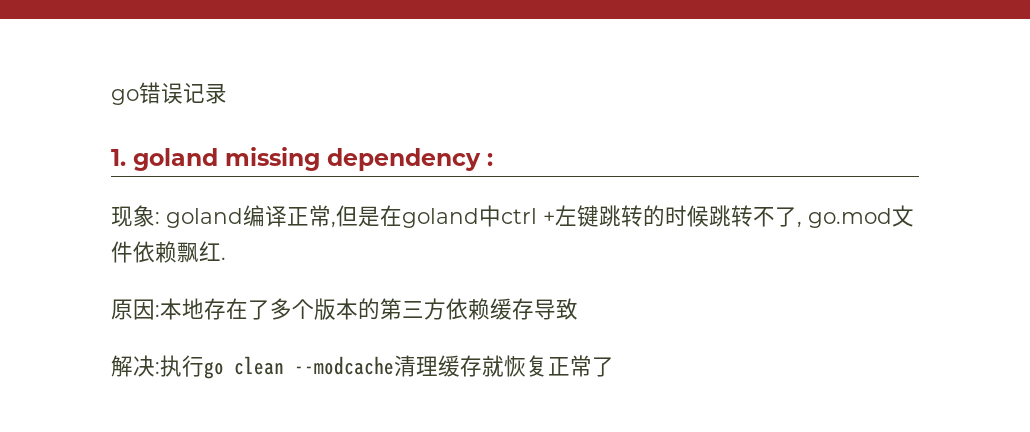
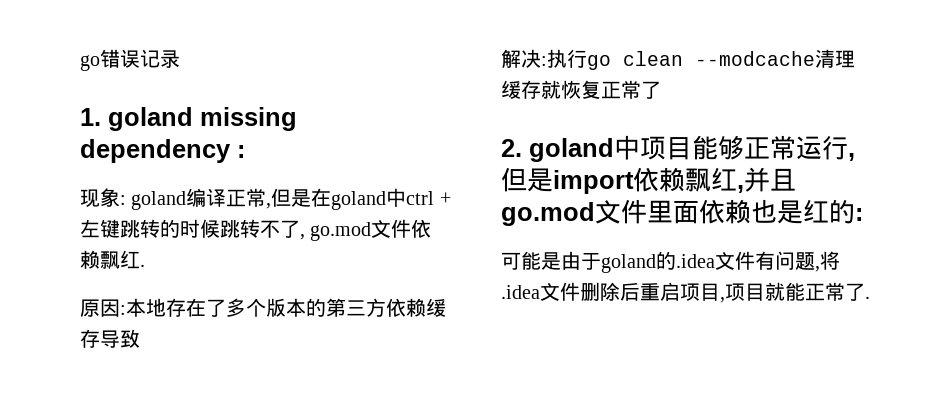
(614, 367) none -> [501,135,855,162] [501,167,796,194] [501,199,863,226] [501,251,840,273] [501,282,870,303] // 2. goland中项目能够正常运行,但是import依赖飘红,并且go.mod文件里面依赖也是红的: // 可能是由于goland的.idea文件有问题,将.idea文件删除后重启项目,项目就能正常了.

